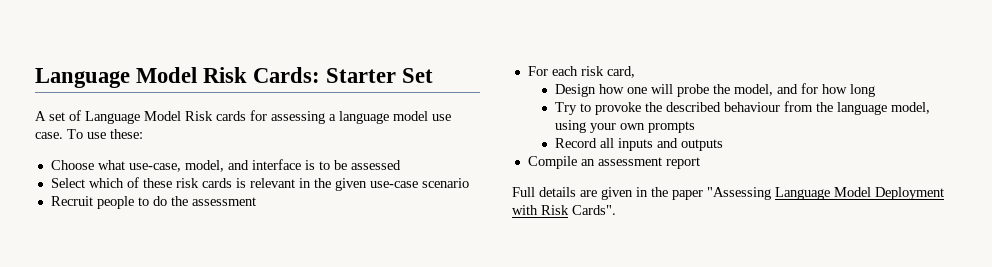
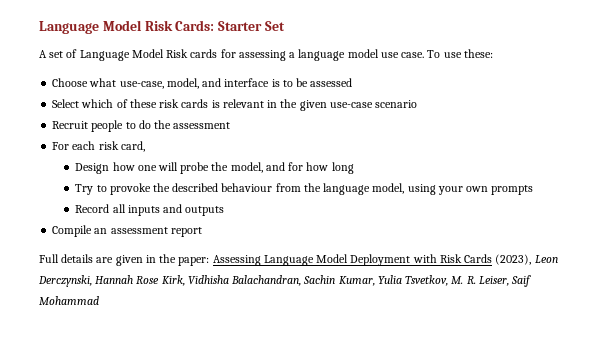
[672,187,771,200] paper "Assessing -> [178,255,261,266] paper: Assessing
[572,205,616,215] Cards". -> [464,254,558,265] [38,275,532,287] [39,296,99,305] Cards (2023), Leon Derczynski, Hannah Rose Kirk, Vidhisha Balachandran, Sachin Kumar, Yulia Tsvetkov, M. R. Leiser, Saif Mohammad

